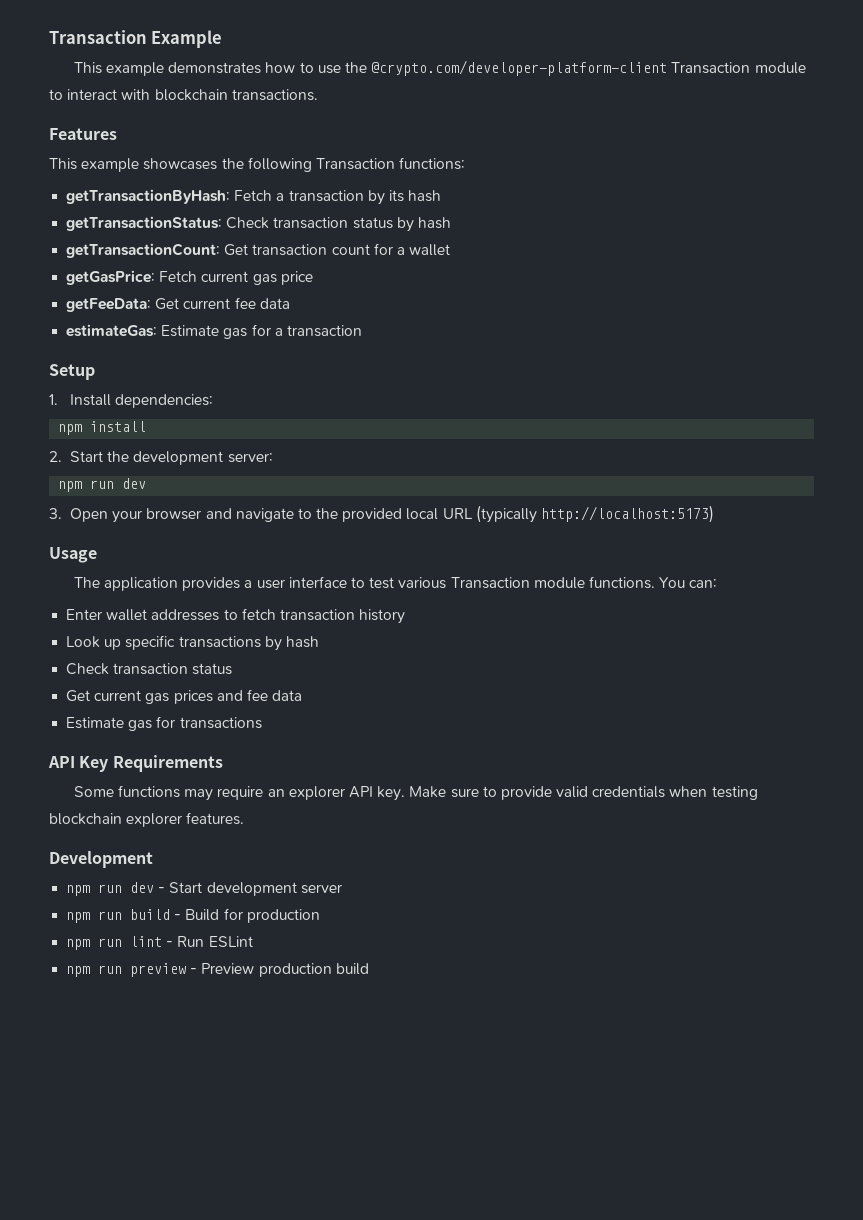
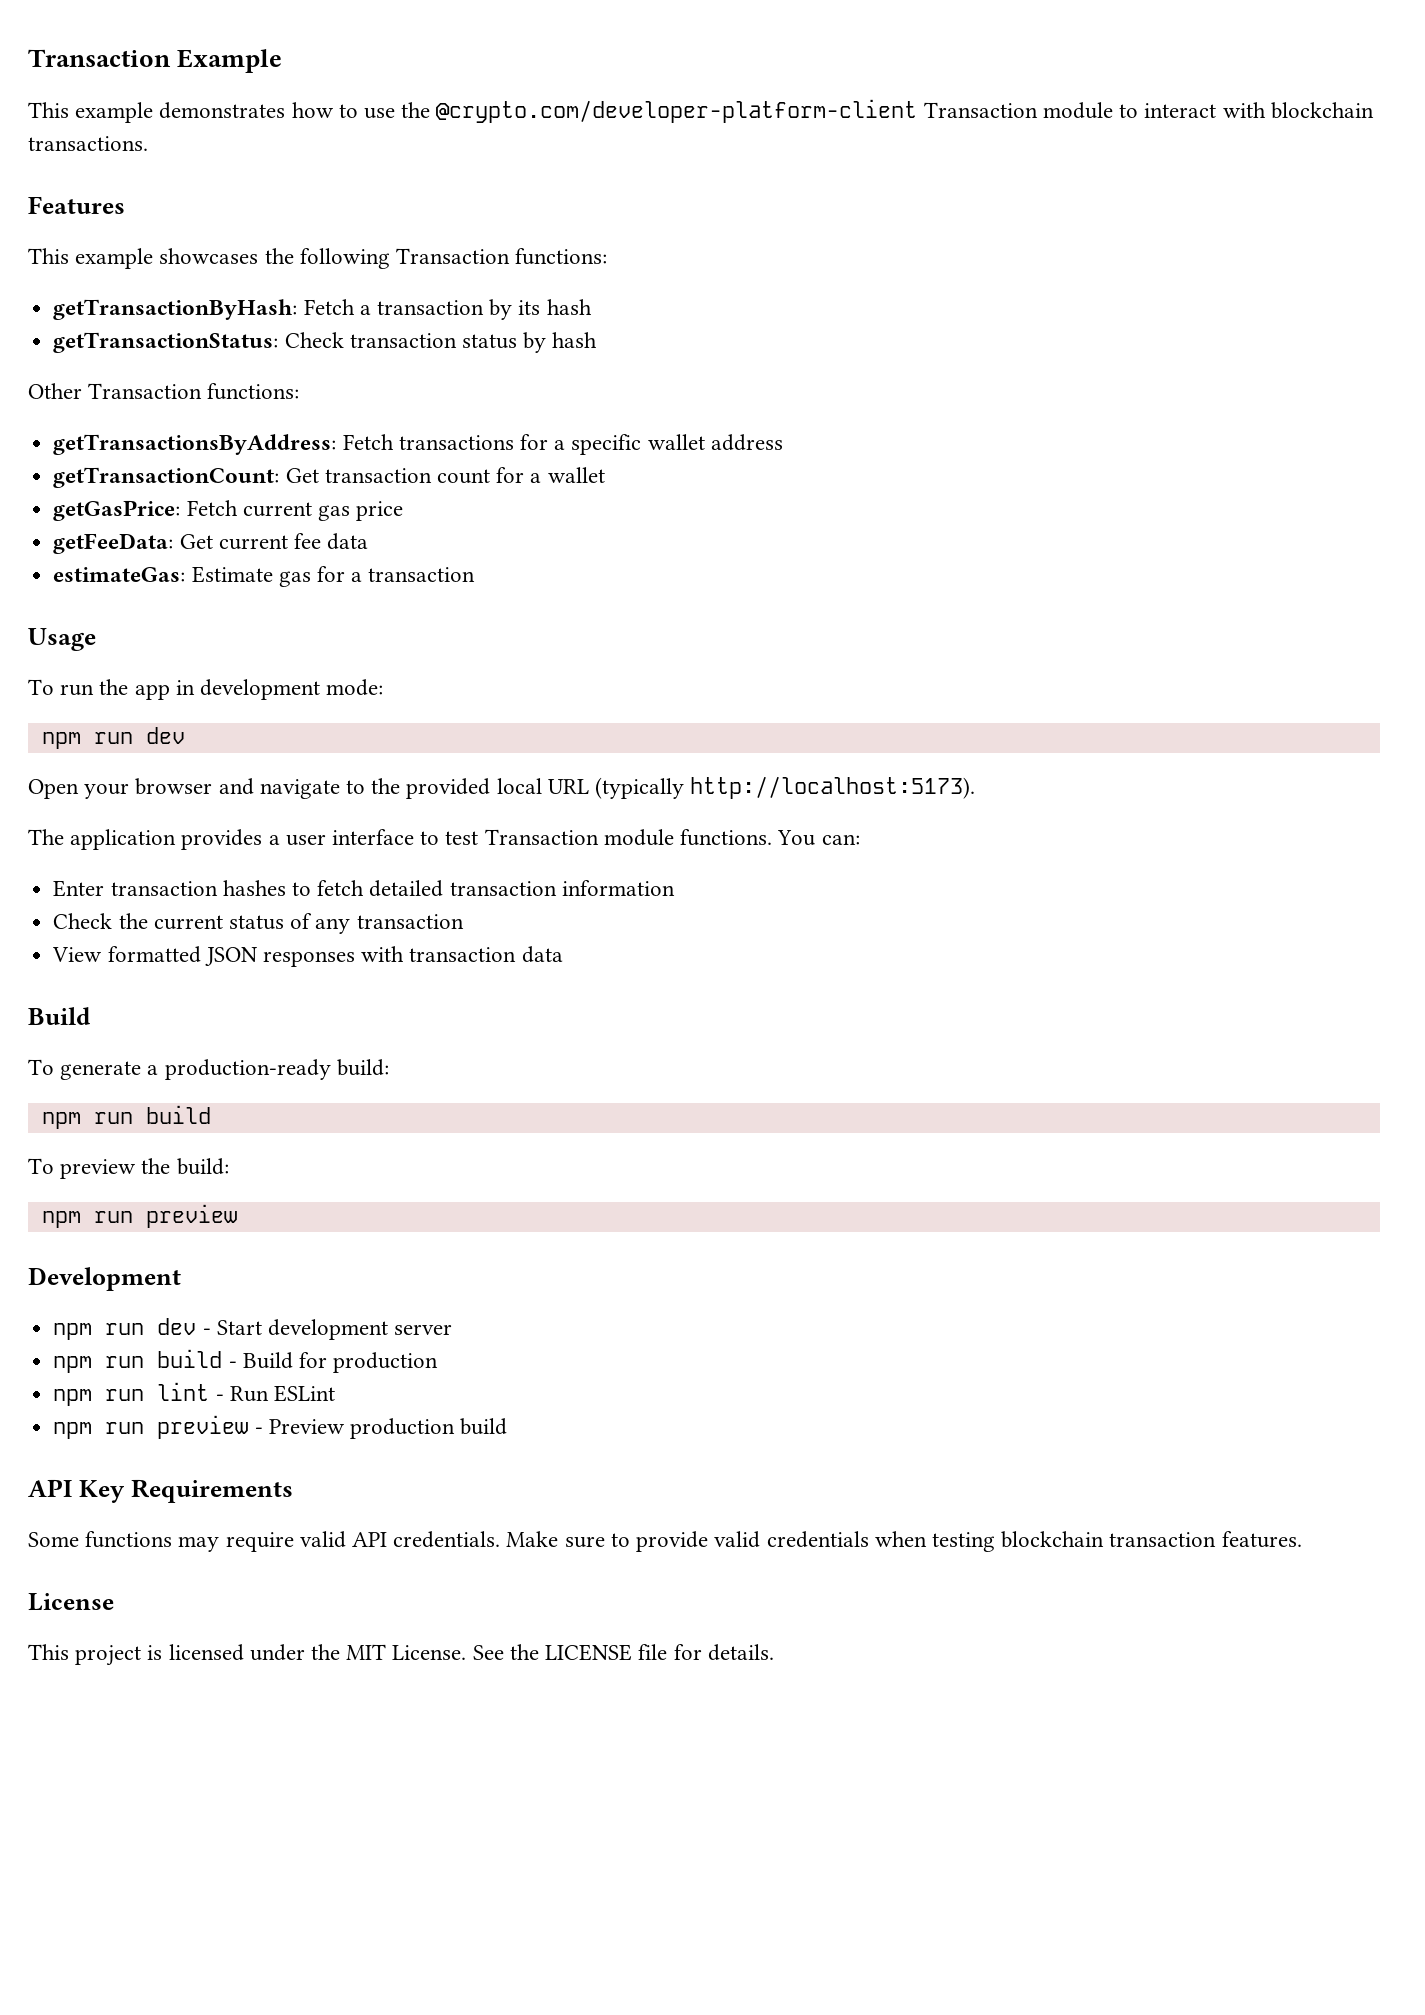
(451, 223) none -> [28,383,300,400] [53,434,783,455] // Other Transaction functions: // getTransactionsByAddress: Fetch transactions for a specific wallet address
[49,364,95,380] [49,394,214,408] [58,421,147,435] [49,451,273,465] Setup // 1. Install dependencies: // npm install // 2. Start the development server: -> [28,628,96,651] [28,679,384,700] Usage // To run the app in development mode:
[49,508,62,519] 3. -> (185, 735) none
[541,505,715,523] [49,547,97,563] http://localhost:5173) // Usage -> [690,776,976,799] http://localhost:5173).
[398,577,447,589] various -> (479, 838) none
[106,608,406,624] [66,635,319,651] [66,663,233,675] [66,689,303,704] [66,716,262,731] [48,755,223,772] [73,785,758,801] [49,812,245,827] wallet addresses to fetch transaction history // Look up specific transactions by hash // Check transaction status // Get current gas prices and fee data // Estimate gas for transactions // API Key Requirements // Some functions may require an explorer API key. Make sure to provide valid credentials when testing blockchain explorer features. -> [110,880,675,897] [53,913,464,934] [52,946,563,967] [28,1007,91,1025] [28,1059,389,1080] [41,1105,211,1129] [28,1158,229,1179] [41,1204,237,1228] transaction hashes to fetch detailed transaction information // Check the current status of any transaction // View formatted JSON responses with transaction data // Build // To generate a production-ready build: // npm run build // To preview the build: // npm run preview
(369, 969) none -> [28,1479,293,1503] [28,1531,1302,1552] [28,1593,114,1611] [28,1644,774,1666] // API Key Requirements // Some functions may require valid API credentials. Make sure to provide valid credentials when testing blockchain transaction features. // License // This project is licensed under the MIT License. See the LICENSE file for details.

